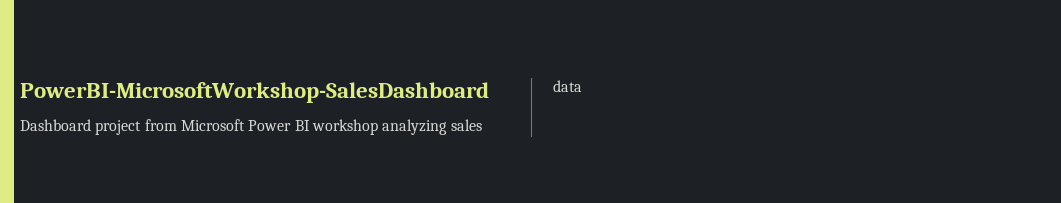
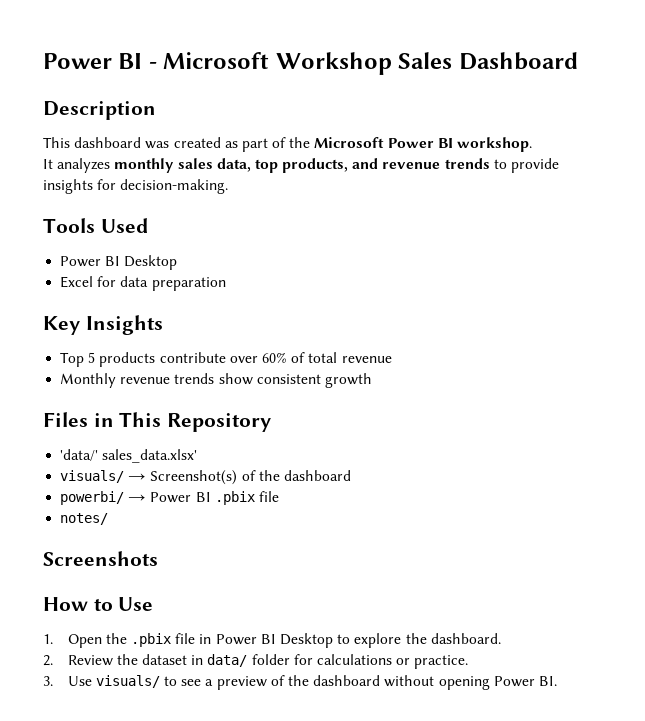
[20,82,489,103] [20,119,482,135] [553,80,582,92] PowerBI-MicrosoftWorkshop-SalesDashboard // Dashboard project from Microsoft Power BI workshop analyzing sales data -> [43,52,578,75] [43,101,156,120] [43,137,533,152] [43,158,560,173] [43,179,229,194] [43,218,148,233] [60,255,178,270] [60,276,226,291] [43,315,163,335] [60,352,392,367] [60,373,372,388] [43,412,272,432] [60,449,198,463] [60,470,351,485] [60,491,279,505] [60,513,109,525] [43,551,158,566] [43,597,154,611] [43,633,501,648] [43,654,469,669] [43,675,557,690] Power BI - Microsoft Workshop Sales Dashboard // Description // This dashboard was created as part of the Microsoft Power BI workshop. // It analyzes monthly sales data, top products, and revenue trends to provide insights for decision-making. // Tools Used // Power BI Desktop // Excel for data preparation // Key Insights // Top 5 products contribute over 60% of total revenue // Monthly revenue trends show consistent growth // Files in This Repository // 'data/' sales_data.xlsx' // visuals/ → Screenshot(s) of the dashboard // powerbi/ → Power BI .pbix file // notes/ // Screenshots // How to Use // 1. Open the .pbix file in Power BI Desktop to explore the dashboard. // 2. Review the dataset in data/ folder for calculations or practice. // 3. Use visuals/ to see a preview of the dashboard without opening Power BI.

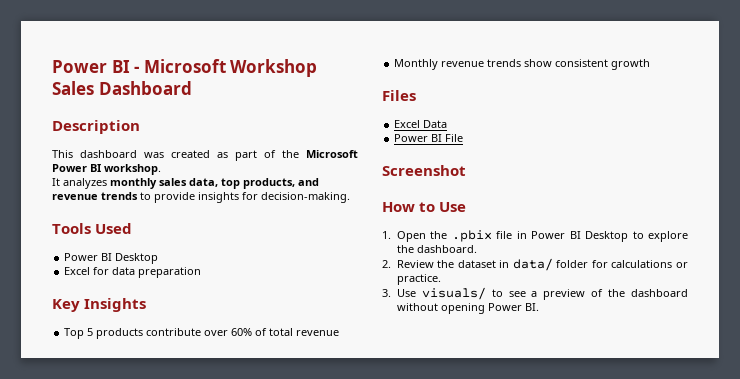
[93,412,272,432] [60,449,198,463] [60,470,351,485] [60,491,279,505] [60,513,109,525] [43,551,158,566] in This Repository // 'data/' sales_data.xlsx' // visuals/ → Screenshot(s) of the dashboard // powerbi/ → Power BI .pbix file // notes/ // Screenshots -> [394,120,448,128] [394,134,464,142] [382,165,466,176] // Excel Data // Power BI File // Screenshot

